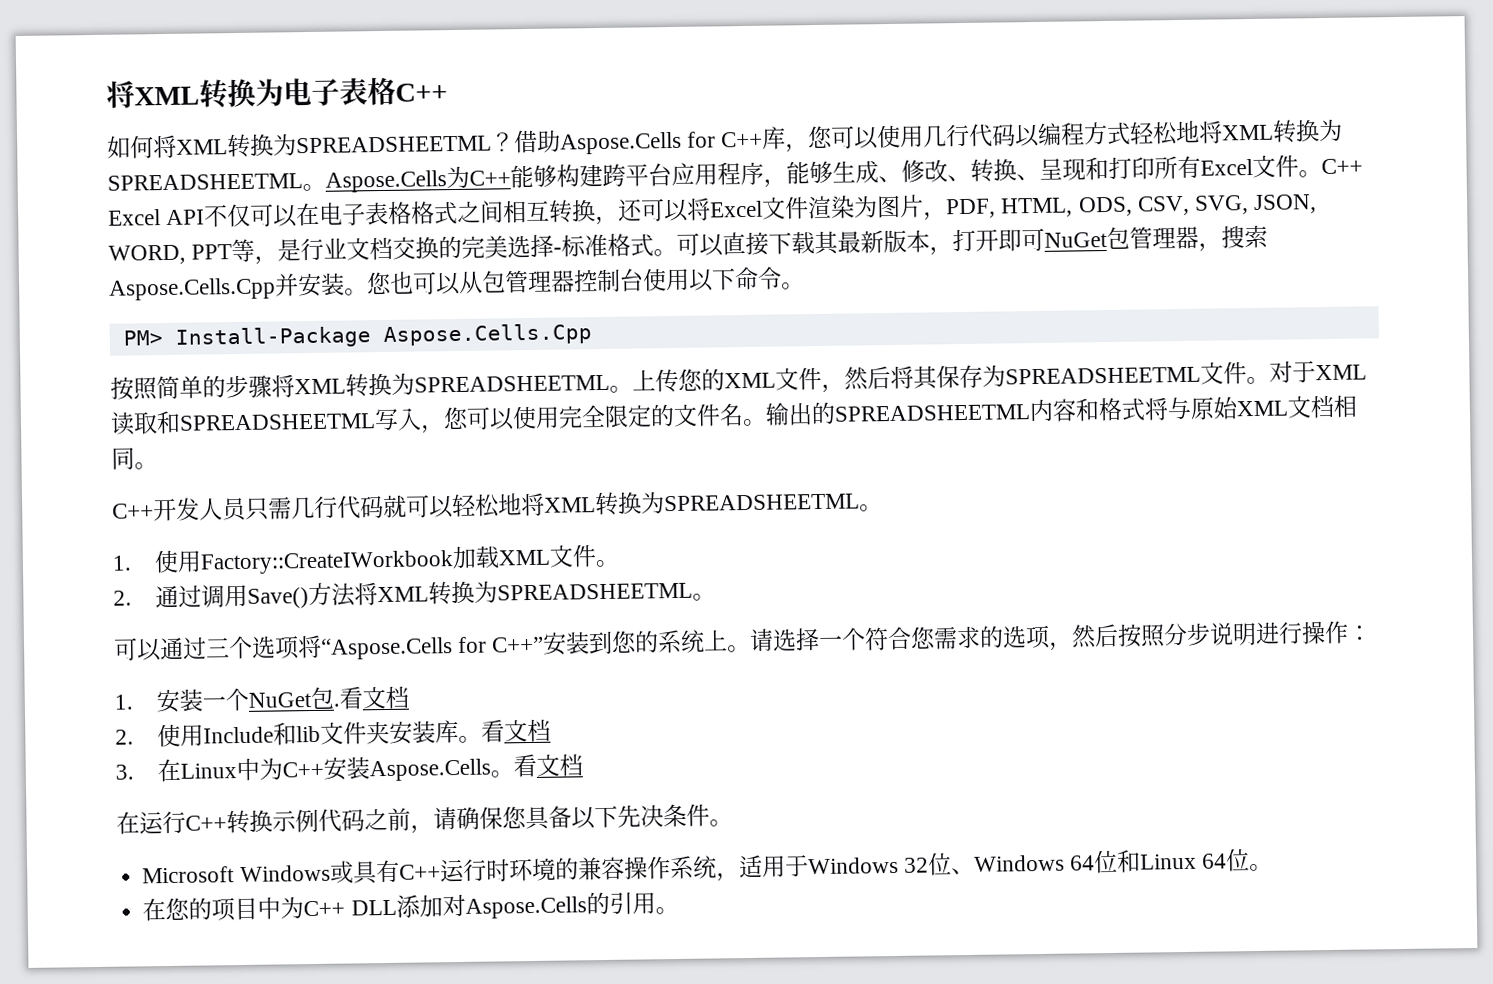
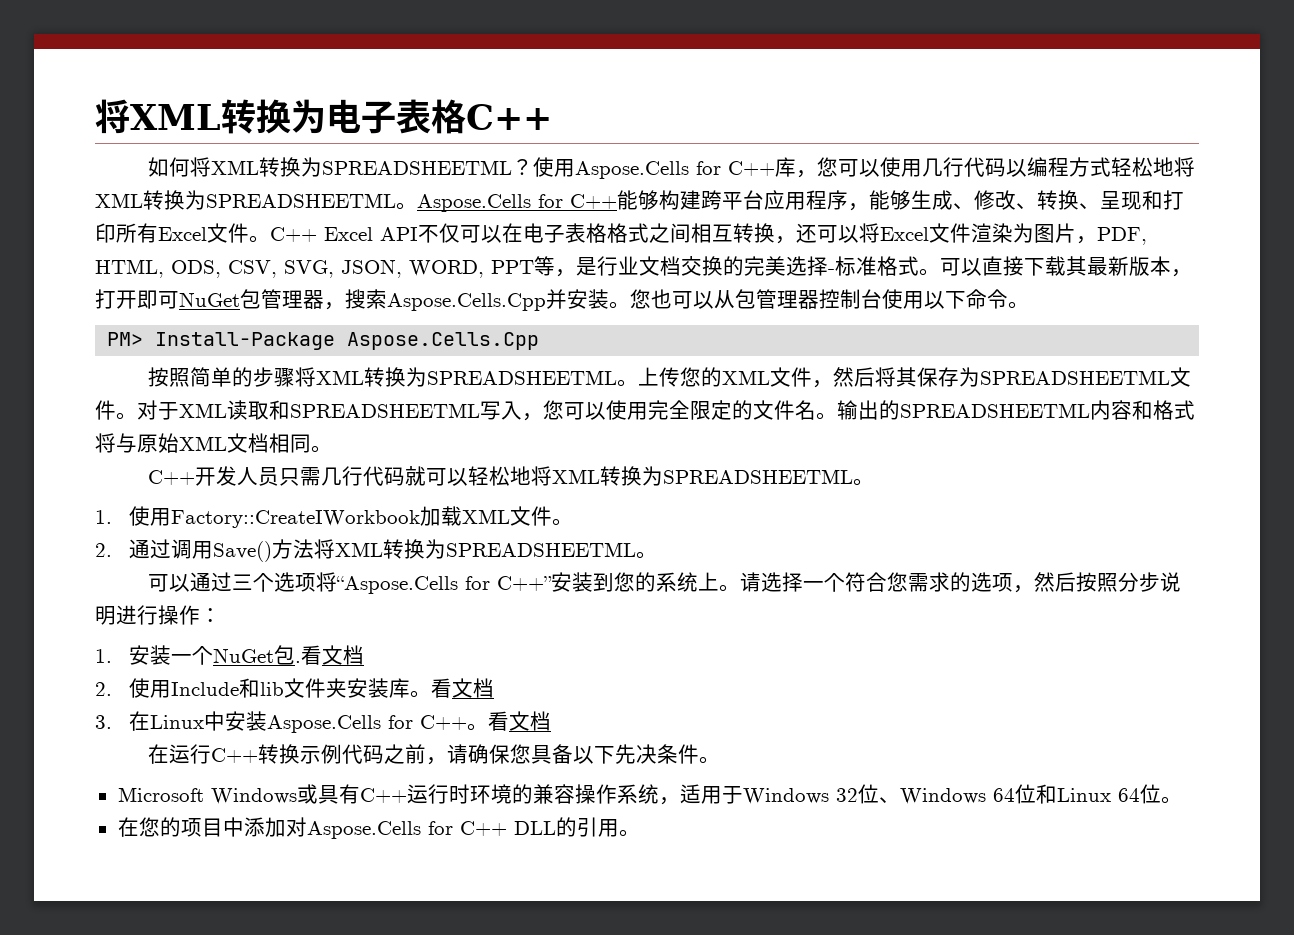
[513,129,561,154] 借助 -> [533,157,576,177] 使用
[446,165,470,189] 为 -> [538,194,563,208] for
[259,757,325,780] 为C++ -> (225, 721) none
(492, 770) none -> [387,715,467,730] for C++
[280,893,587,919] 为C++ DLL添加对Aspose.Cells -> [243,817,556,839] 添加对Aspose.Cells for C++ DLL

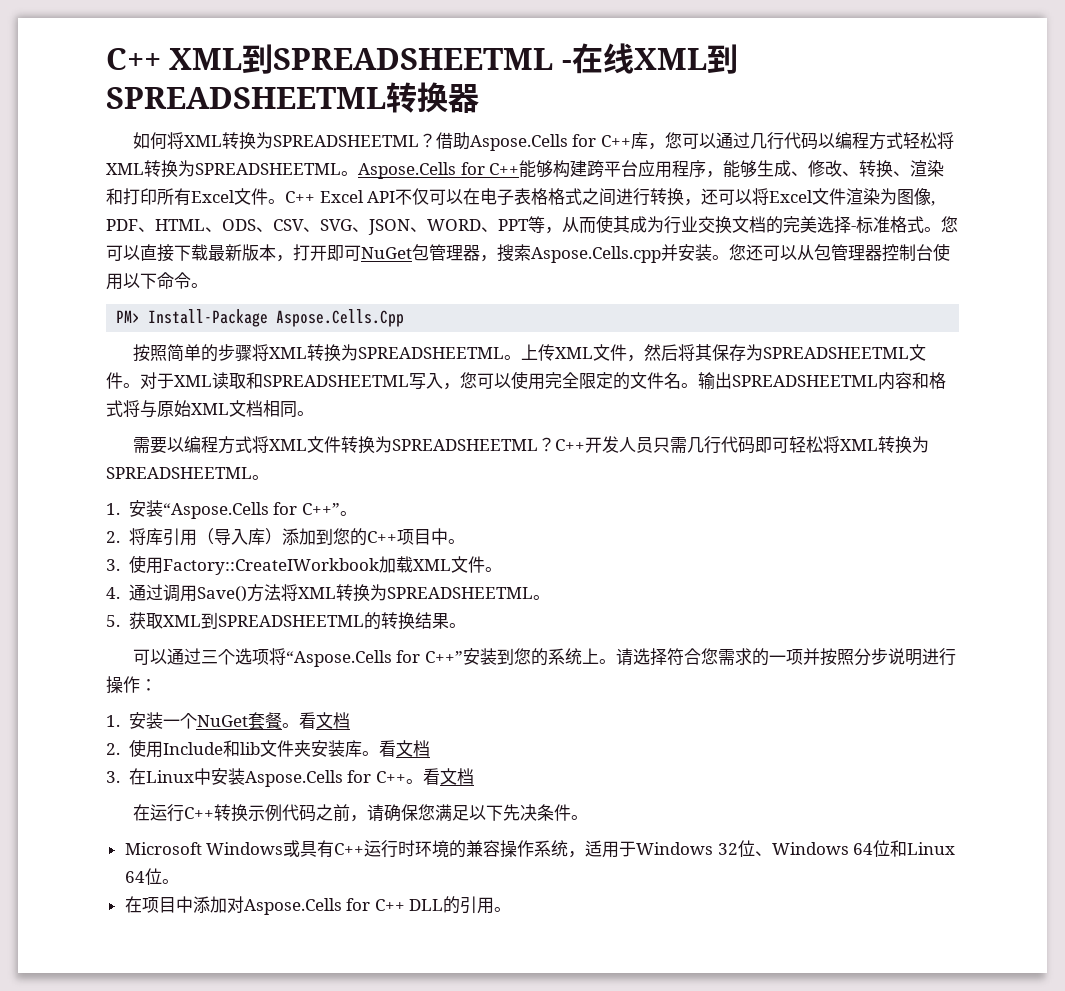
[95,99,552,134] 将XML转换为电子表格C++ -> [106,43,738,74] [106,82,479,113] C++ XML到SPREADSHEETML -在线XML到SPREADSHEETML转换器
[533,157,576,177] 使用 -> [435,132,470,150] 借助
[880,157,923,177] 使用 -> [715,132,750,149] 通过
[1153,157,1175,176] 地 -> (937, 140) none
[1100,191,1142,210] 呈现 -> [910,160,945,177] 渲染
[691,223,733,243] 相互 -> [616,188,651,206] 进行
[1055,223,1147,245] [95,256,723,278] 片，PDF, HTML, ODS, CSV, SVG, JSON, WORD, PPT等，是行业文档交换 -> [914,188,936,206] [106,215,766,235] 像, PDF、HTML、ODS、CSV、SVG、JSON、WORD、PPT等，从而使其成为行业交换文档
(940, 272) none -> [941,216,958,233] 您
[1066,256,1087,276] 其 -> (208, 252) none
[387,293,546,311] Aspose.Cells.Cpp -> [531,246,661,263] Aspose.Cells.cpp
[651,289,672,309] 也 -> [746,244,763,261] 还
[680,367,723,387] 您的 -> (555, 352) none
[879,400,900,420] 的 -> (732, 380) none
(332, 449) none -> [132,436,555,454] 需要以编程方式将XML文件转换为SPREADSHEETML？
[405,466,532,486] 就可以轻松地 -> [754,436,823,453] 即可轻松
(112, 517) none -> [128,500,357,519] [106,528,465,546] [106,559,120,571] 安装“Aspose.Cells for C++”。 // 2.将库引用（导入库）添加到您的C++项目中。 // 3.
[95,543,112,557] 2. -> [106,587,120,599] 4.
(657, 555) none -> [106,612,466,630] // 5.获取XML到SPREADSHEETML的转换结果。
[803,573,846,592] 一个 -> (667, 657) none
[971,572,1077,593] 选项，然后 -> [768,648,820,665] 一项并
[273,645,301,665] 包. -> [247,712,299,730] 套餐。
[531,744,574,764] 具备 -> [434,804,469,821] 满足
[138,817,181,837] 您的 -> (142, 904) none

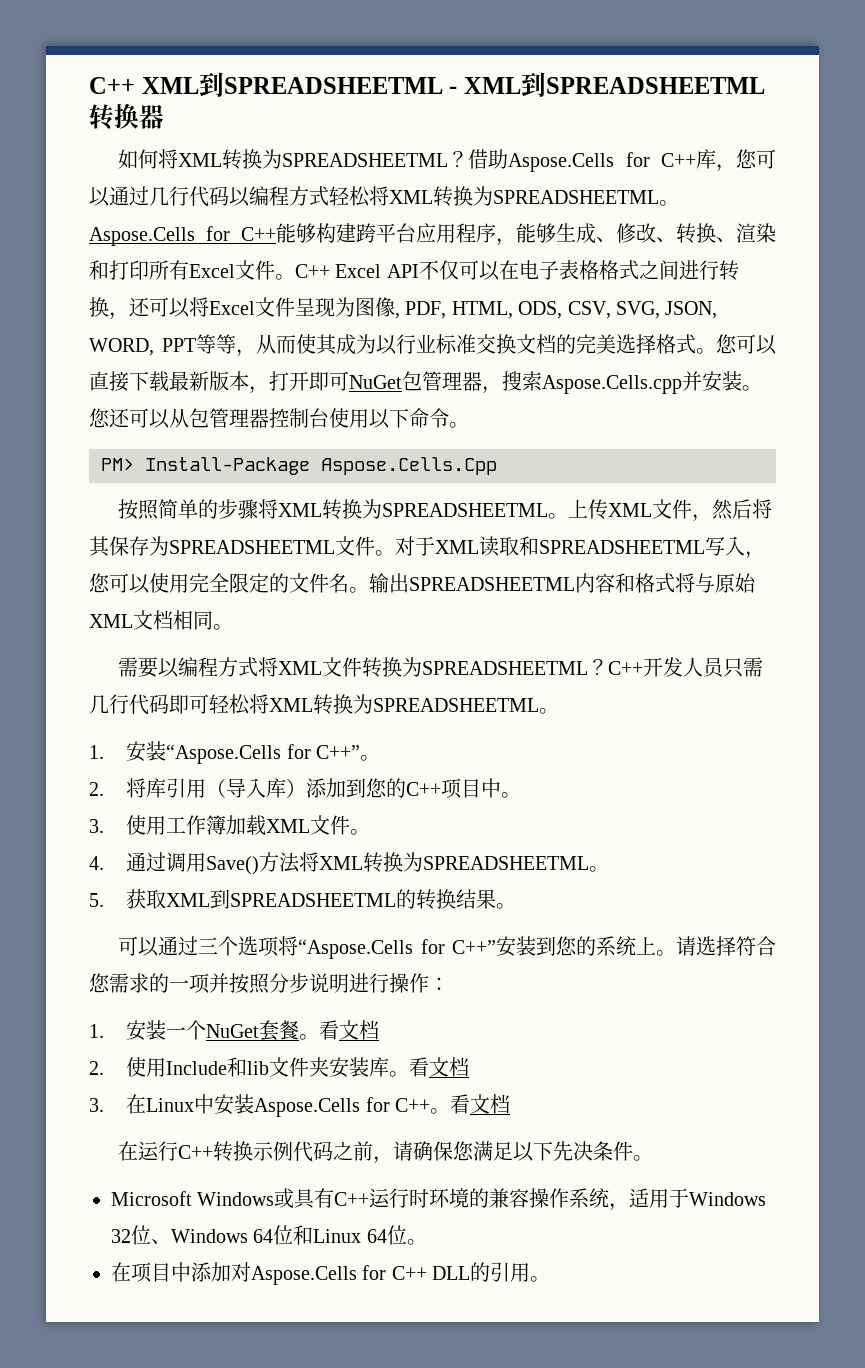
[571,43,634,74] 在线 -> (458, 90) none
[846,188,881,205] 渲染 -> [295,298,335,317] 呈现
[106,219,529,235] PDF、HTML、ODS、CSV、SVG、JSON、WORD、PPT -> [405,301,718,319] [89,334,217,356] PDF, HTML, ODS, CSV, SVG, JSON, WORD, PPT等
[664,216,698,234] 行业 -> [376,334,476,355] 以行业标准
[851,216,890,234] -标准 -> (656, 344) none
[162,558,379,575] Factory::CreateIWorkbook -> [166,815,227,835] 工作簿

